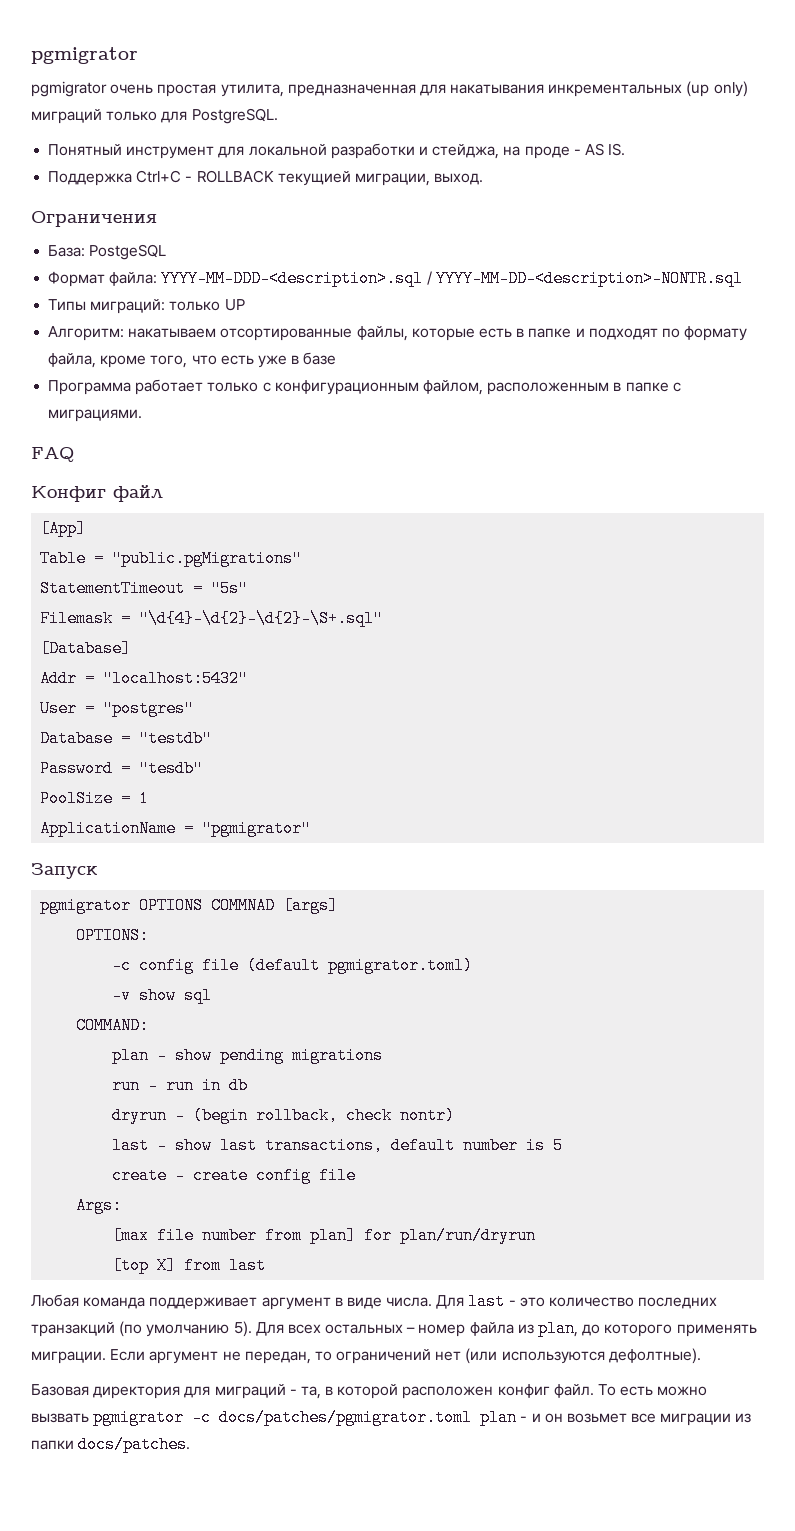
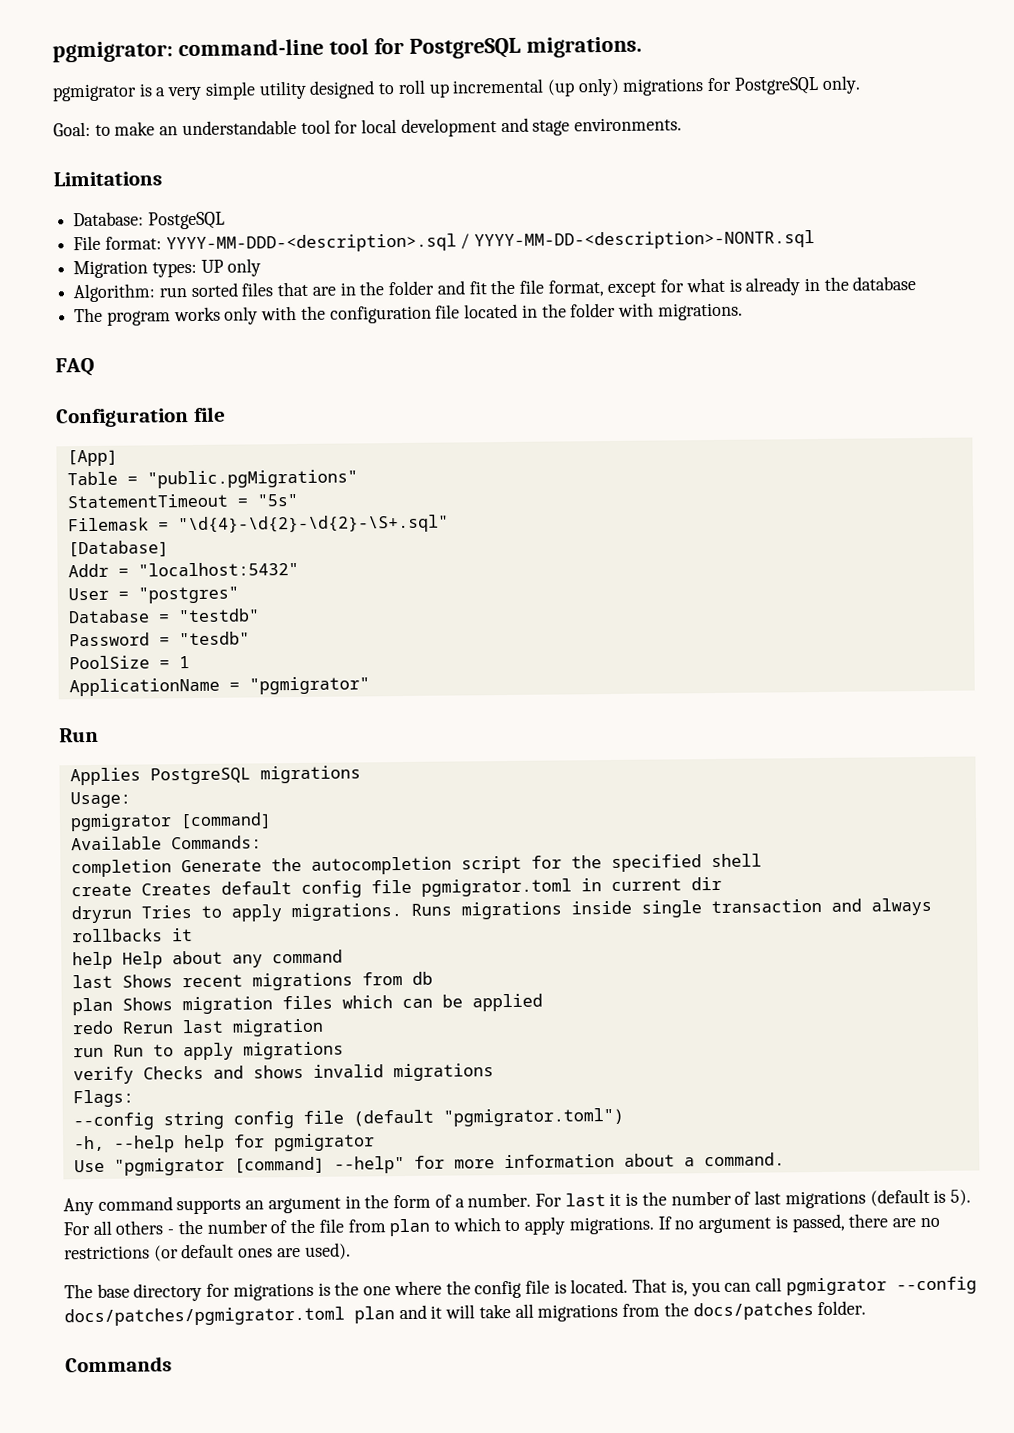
[31,47,138,64] [31,81,748,97] [31,108,278,124] [48,143,626,159] [48,170,484,186] [31,211,157,227] [48,245,86,257] pgmigrator // pgmigrator очень простая утилита, предназначенная для накатывания инкрементальных (up only) миграций только для PostgreSQL. // Понятный инструмент для локальной разработки и стейджа, на проде - AS IS. // Поддержка Ctrl+C - ROLLBACK текущией миграции, выход. // Ограничения // База: -> [52,36,642,63] [52,75,861,102] [53,117,682,137] [53,171,162,187] [73,211,145,227] pgmigrator: command-line tool for PostgreSQL migrations. // pgmigrator is a very simple utility designed to roll up incremental (up only) migrations for PostgreSQL only. // Goal: to make an understandable tool for local development and stage environments. // Limitations // Database:
[48,271,158,287] Формат файла: -> [73,235,162,251] File format:
[48,299,245,314] [48,326,748,341] [48,352,337,368] [48,379,681,395] [48,409,143,422] Типы миграций: только UP // Алгоритм: накатываем отсортированные файлы, которые есть в папке и подходят по формату файла, кроме того, что есть уже в базе // Программа работает только с конфигурационным файлом, расположенным в папке с миграциями. -> [73,258,262,279] [73,276,917,303] [74,302,743,326] Migration types: UP only // Algorithm: run sorted files that are in the folder and fit the file format, except for what is already in the database // The program works only with the configuration file located in the folder with migrations.
[31,485,163,502] Конфиг файл -> [56,406,226,428] Configuration file
[31,863,98,879] [40,897,339,914] [76,927,150,944] [112,957,474,974] [112,987,213,1004] [76,1017,150,1034] [112,1047,384,1064] [112,1077,249,1094] [112,1107,456,1124] [112,1137,564,1154] [112,1167,357,1184] [76,1197,123,1214] [112,1227,537,1244] [112,1257,267,1274] [31,1293,718,1310] [31,1320,757,1337] [31,1348,701,1364] [31,1384,708,1399] [31,1409,752,1426] [31,1436,191,1453] Запуск // pgmigrator OPTIONS COMMNAD [args] // OPTIONS: // -c config file (default pgmigrator.toml) // -v show sql // COMMAND: // plan - show pending migrations // run - run in db // dryrun - (begin rollback, check nontr) // last - show last transactions, default number is 5 // create - create config file // Args: // [max file number from plan] for plan/run/dryrun // [top X] from last // Любая команда поддерживает аргумент в виде числа. Для last - это количество последних транзакций (по умолчанию 5). Для всех остальных – номер файла из plan, до которого применять миграции. Если аргумент не передан, то ограничений нет (или используются дефолтные). // Базовая директория для миграций - та, в которой расположен конфиг файл. То есть можно вызвать pgmigrator -c docs/patches/pgmigrator.toml plan - и он возьмет все миграции из папки docs/patches. -> [59,727,99,743] [69,765,361,786] [69,791,131,809] [69,812,272,832] [70,835,262,851] [70,853,762,878] [70,876,722,898] [70,897,932,924] [71,928,193,943] [71,949,343,970] [71,971,433,991] [71,993,543,1016] [71,1018,324,1037] [72,1041,344,1061] [72,1063,494,1085] [72,1089,134,1108] [72,1107,624,1131] [73,1133,375,1153] [73,1152,785,1176] [63,1188,971,1216] [63,1213,940,1237] [64,1242,351,1262] [64,1276,977,1302] [64,1300,867,1327] [65,1356,172,1373] Run // Applies PostgreSQL migrations // Usage: // pgmigrator [command] // Available Commands: // completion Generate the autocompletion script for the specified shell // create Creates default config file pgmigrator.toml in current dir // dryrun Tries to apply migrations. Runs migrations inside single transaction and always rollbacks it // help Help about any command // last Shows recent migrations from db // plan Shows migration files which can be applied // redo Rerun last migration // run Run to apply migrations // verify Checks and shows invalid migrations // Flags: // --config string config file (default "pgmigrator.toml") // -h, --help help for pgmigrator // Use "pgmigrator [command] --help" for more information about a command. // Any command supports an argument in the form of a number. For last it is the number of last migrations (default is 5). For all others - the number of the file from plan to which to apply migrations. If no argument is passed, there are no restrictions (or default ones are used). // The base directory for migrations is the one where the config file is located. That is, you can call pgmigrator --config docs/patches/pgmigrator.toml plan and it will take all migrations from the docs/patches folder. // Commands

